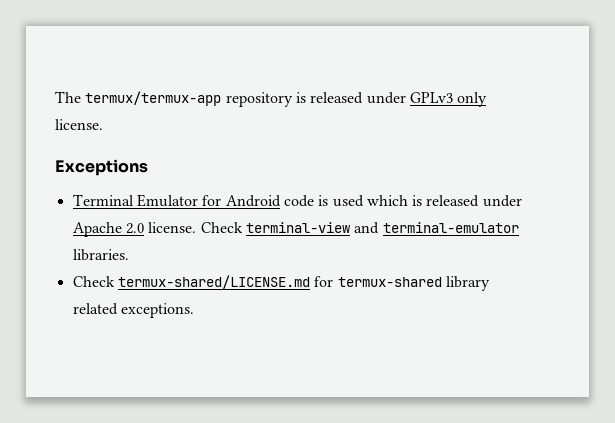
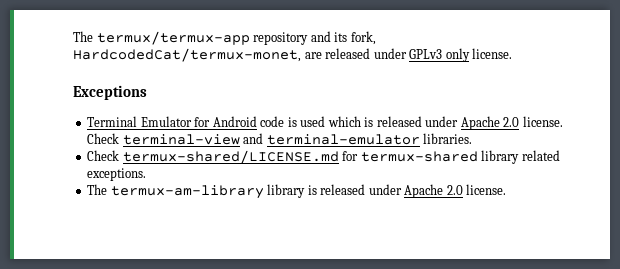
[295,92,306,103] is -> [310,31,376,45] [73,48,322,62] and its fork, HardcodedCat/termux-monet, are
(194, 310) none -> [87,184,507,199] // The termux-am-library library is released under Apache 2.0 license.

